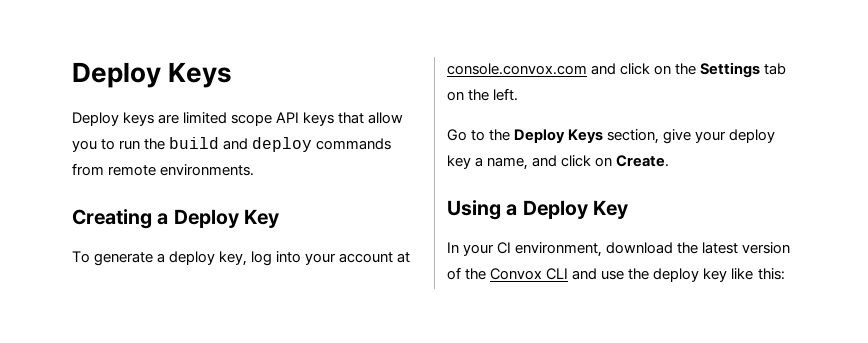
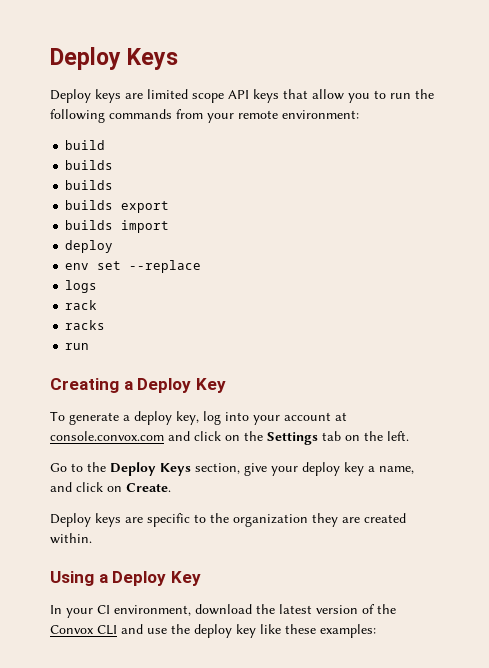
[169,137,392,152] [72,163,255,176] build and deploy commands from remote environments. -> [50,109,359,123] [65,140,106,150] [65,160,114,170] [65,180,114,190] [65,200,170,213] [65,220,170,233] [65,240,114,253] [65,260,202,273] [65,280,98,293] [65,300,98,310] [65,320,106,330] [65,343,90,350] following commands from your remote environment: // build // builds // builds // builds export // builds import // deploy // env set --replace // logs // rack // racks // run
(670, 161) none -> [50,513,406,527] [50,533,92,544] // Deploy keys are specific to the organization they are created within.
[757,268,785,280] this: -> [285,624,376,638] these examples:

